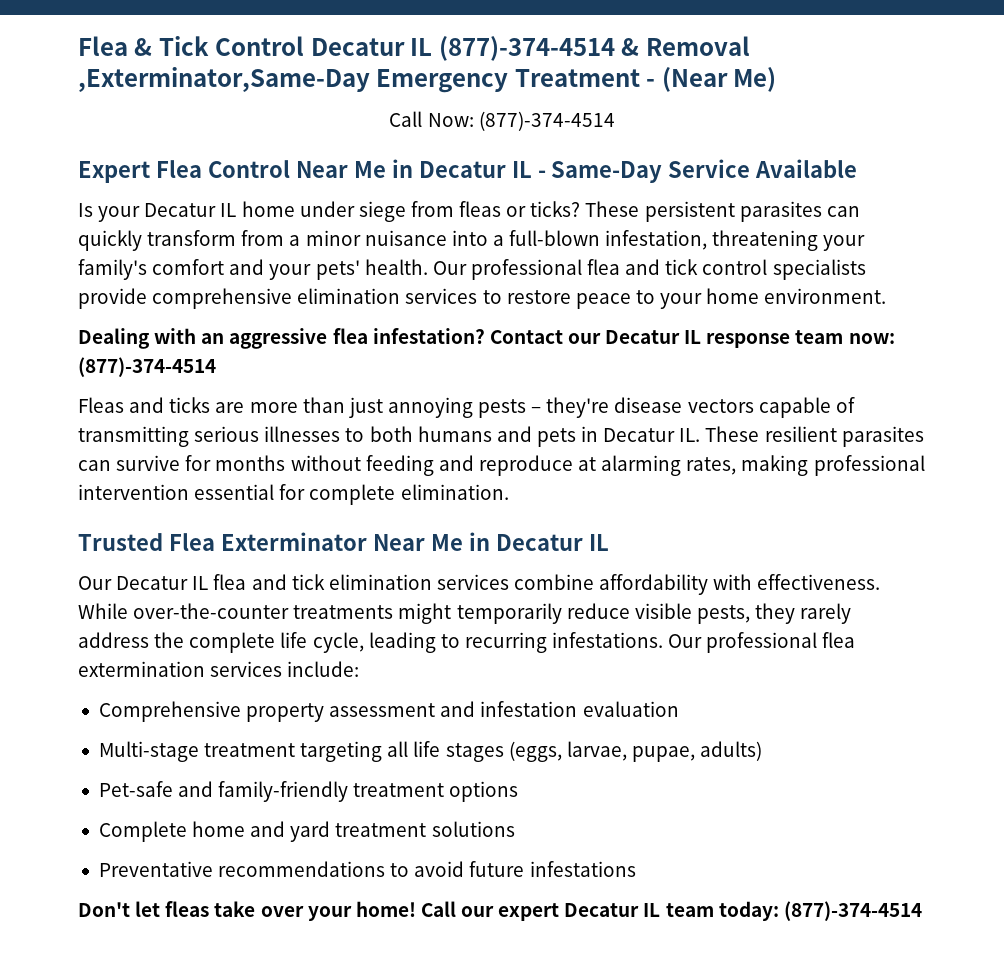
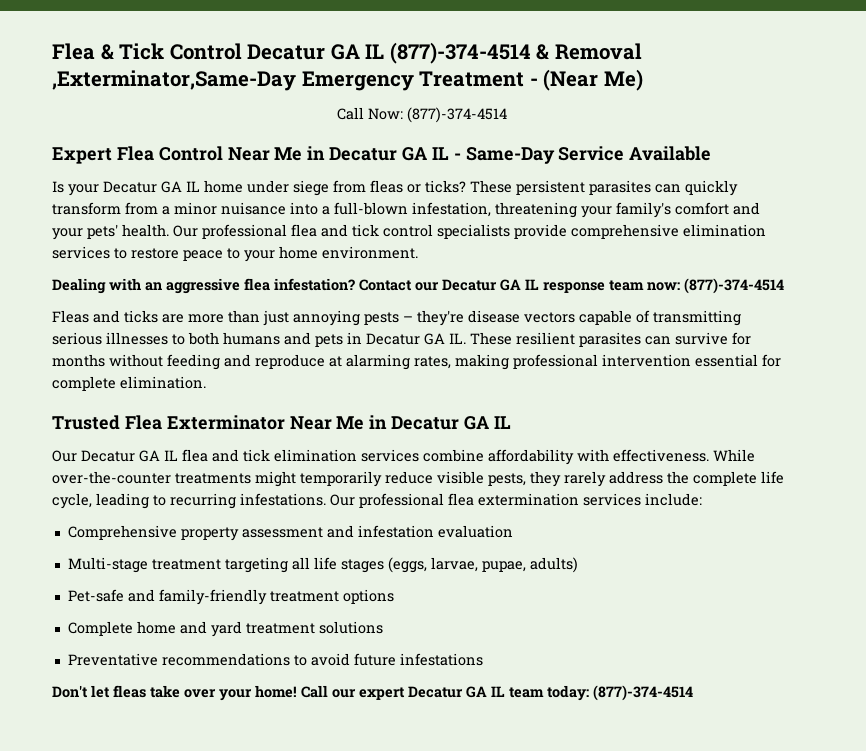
(405, 47) none -> [330,44,360,60] GA
(506, 169) none -> [402,147,428,161] GA
(217, 210) none -> [161,181,182,193] GA
(681, 337) none -> [500,279,521,291] GA
(676, 435) none -> [424,333,445,345] GA
(583, 542) none -> [464,416,490,430] GA
(189, 583) none -> [139,450,160,462] GA
(640, 910) none -> [466,686,487,698] GA

